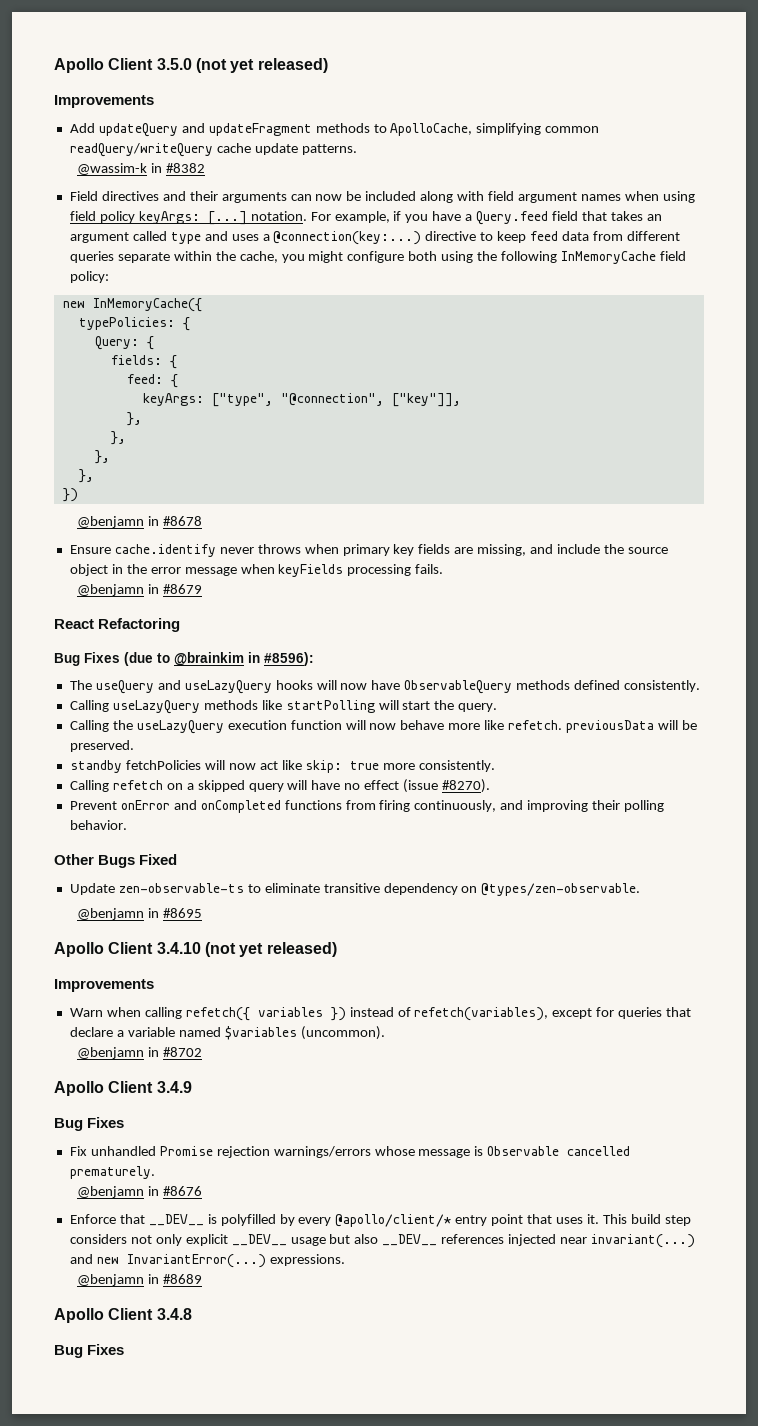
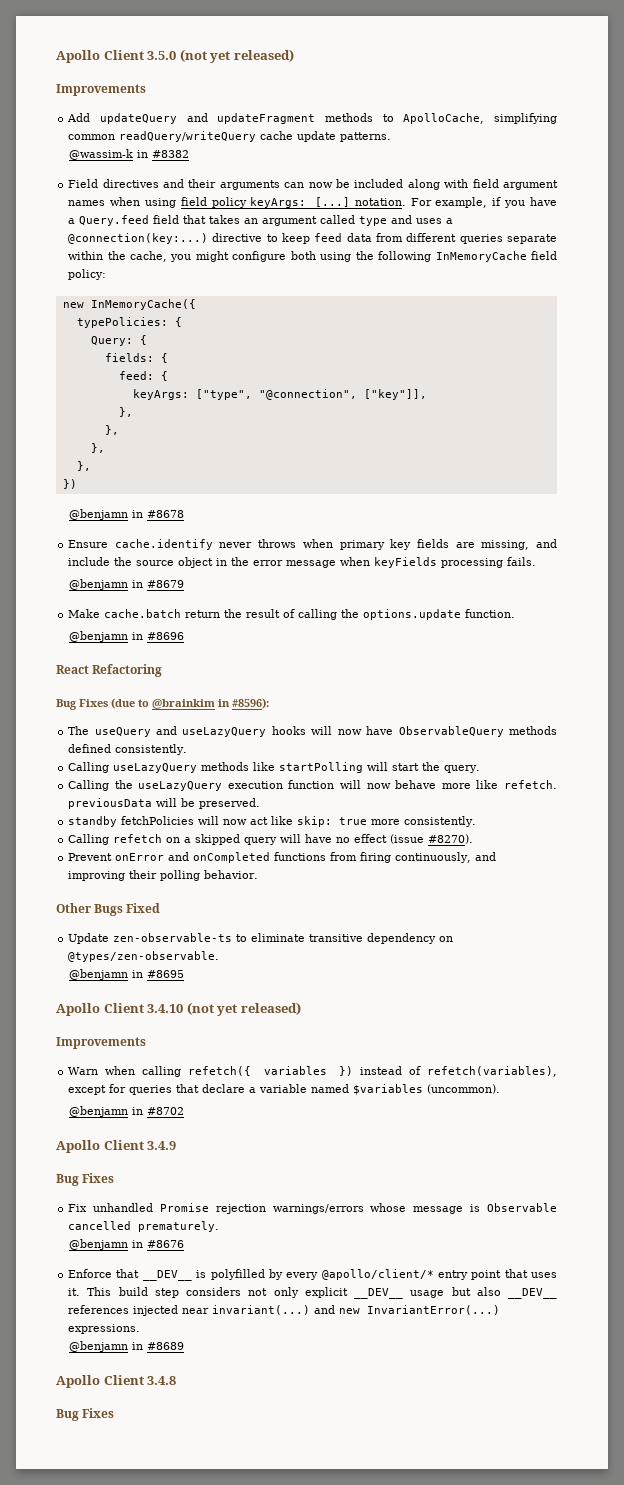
(202, 589) none -> [68,609,516,620] [69,631,185,642] // Make cache.batch return the result of calling the options.update function. // @benjamn in #8696

